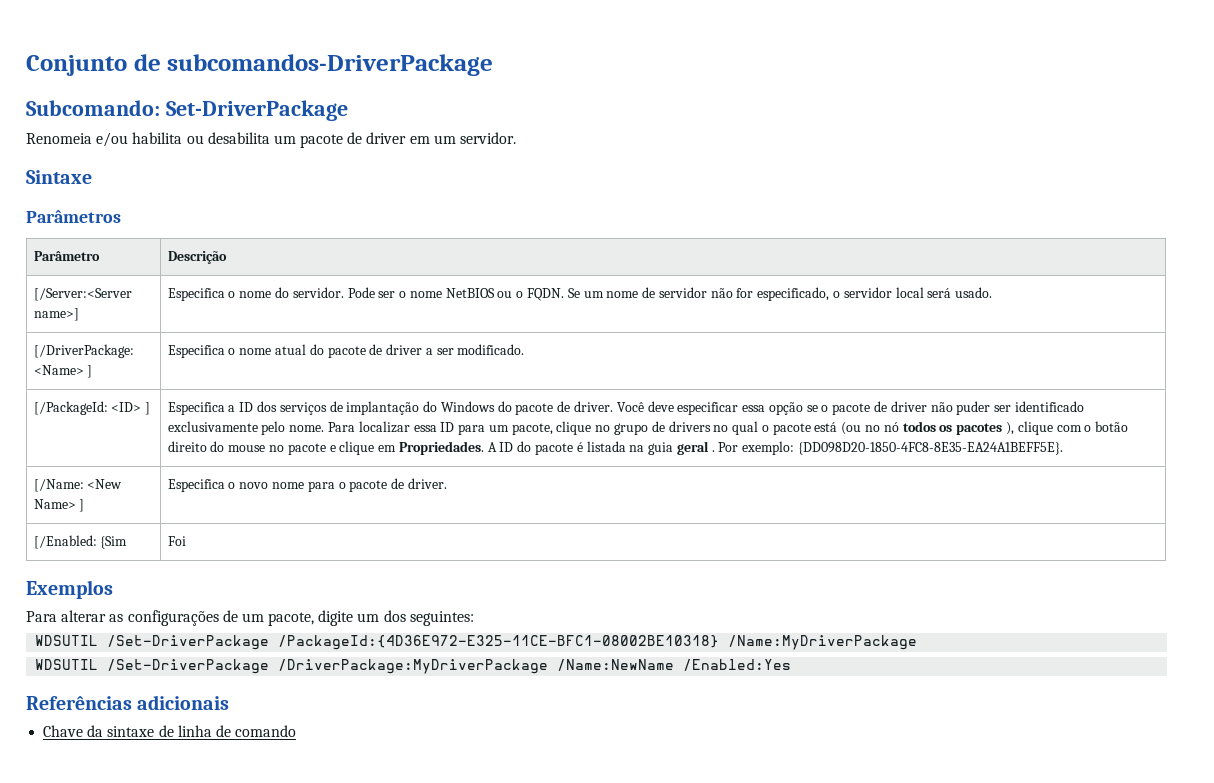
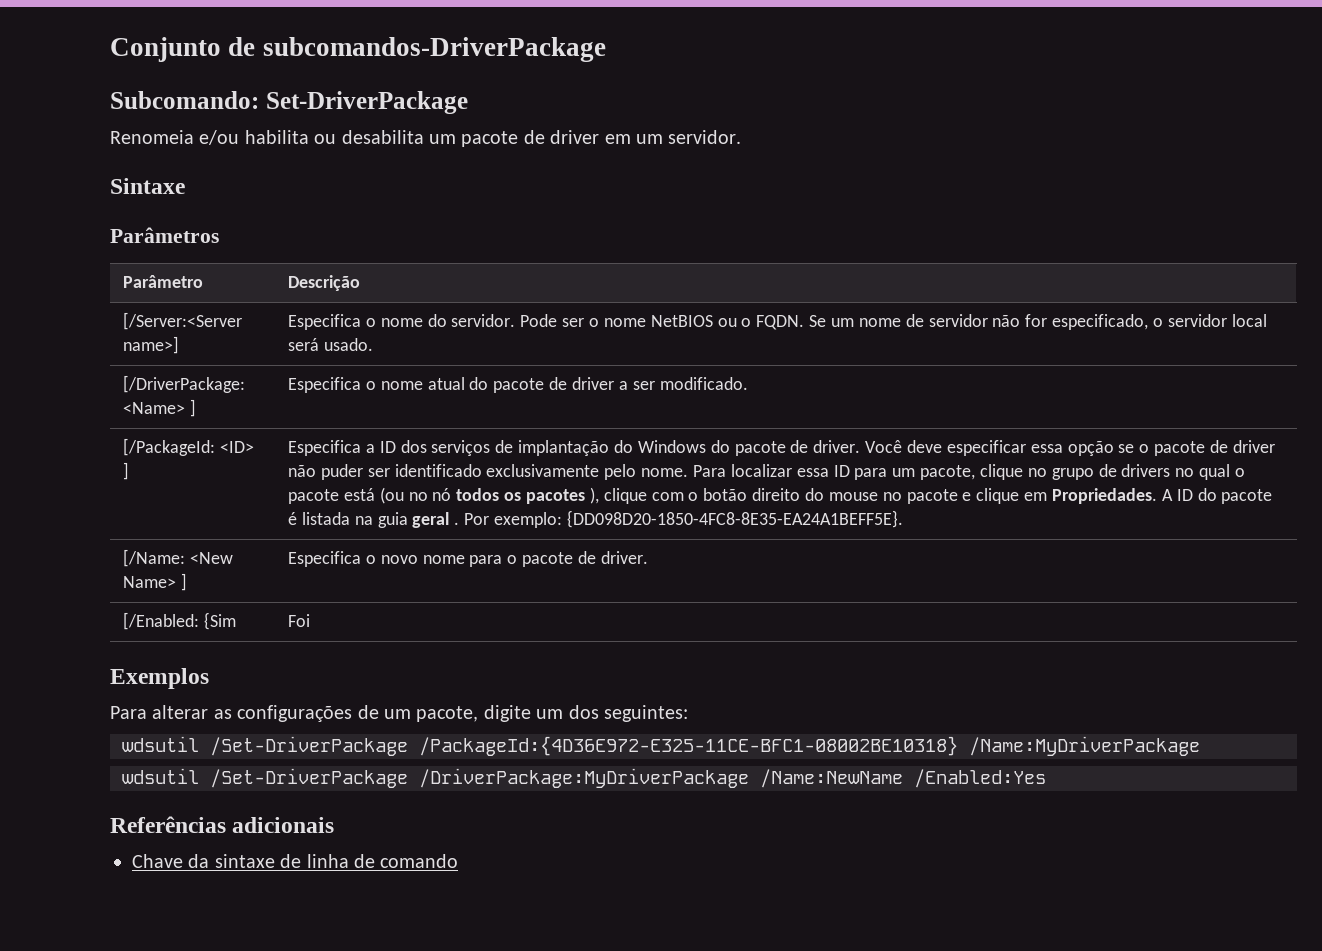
[35,635,99,646] WDSUTIL -> [122,736,199,752] wdsutil
[35,659,99,670] WDSUTIL -> [122,768,199,784] wdsutil

